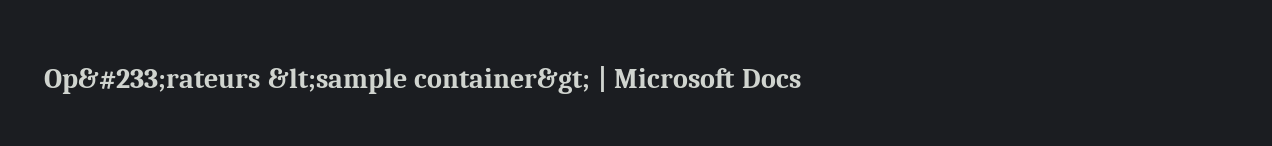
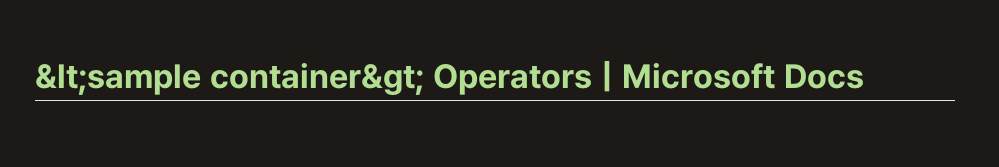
[44,68,260,94] Op&#233;rateurs -> (35, 79) none
(591, 81) none -> [433,64,593,95] Operators

